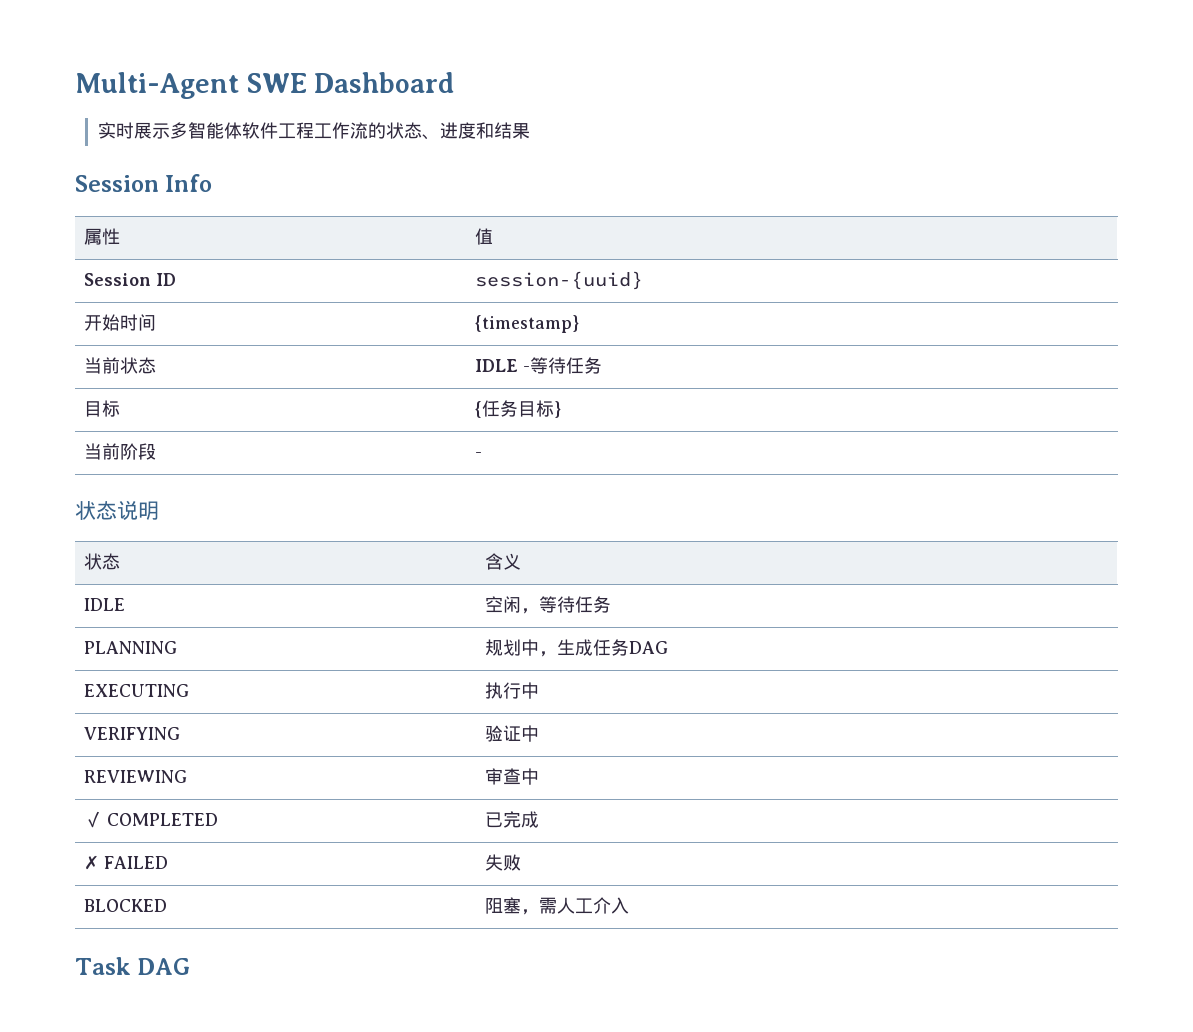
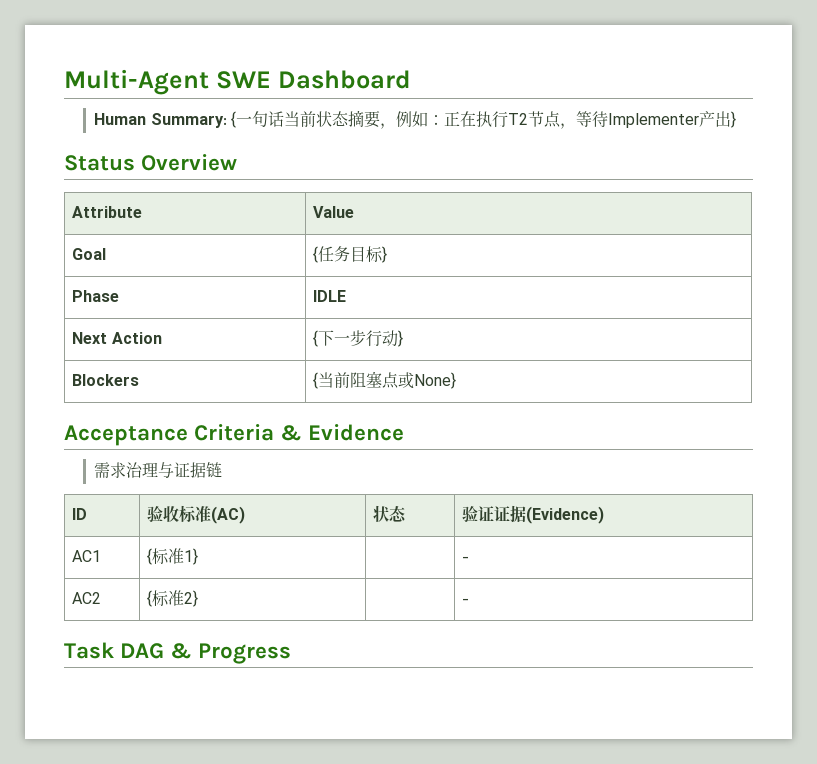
[97,122,530,140] [75,174,213,192] [84,228,121,245] [475,228,494,245] [84,273,177,286] [475,271,644,290] [84,314,157,331] [475,315,580,333] [84,357,157,374] [475,357,603,374] [84,400,121,417] [475,400,562,418] [84,443,157,460] [475,452,483,458] [75,500,159,520] [84,553,121,570] [485,553,522,570] [84,598,126,611] [485,596,612,614] [84,641,178,654] [485,639,669,657] [84,684,190,697] [485,682,540,699] [84,727,181,740] [485,725,540,742] [84,770,188,783] [485,768,540,785] [84,811,219,828] [485,811,540,828] [84,855,169,870] [485,854,522,871] [84,899,168,912] [485,897,630,915] 实时展示多智能体软件工程工作流的状态、进度和结果 // Session Info // 属性 | 值 // Session ID | session-{uuid} // 开始时间 | {timestamp} // 当前状态 | IDLE -等待任务 // 目标 | {任务目标} // 当前阶段 | - // 状态说明 // 状态 | 含义 // IDLE | 空闲，等待任务 // PLANNING | 规划中，生成任务DAG // EXECUTING | 执行中 // VERIFYING | 验证中 // REVIEWING | 审查中 // ✓ COMPLETED | 已完成 // ✗ FAILED | 失败 // BLOCKED | 阻塞，需人工介入 -> [94,110,737,129] [64,154,238,171] [72,206,143,218] [313,206,355,218] [72,248,107,260] [313,246,388,263] [72,290,120,302] [313,290,347,302] [72,332,162,344] [313,330,404,347] [72,374,140,386] [313,371,457,389] [64,424,405,446] [94,462,223,478] [72,508,88,520] [147,505,246,524] [373,505,408,522] [462,505,605,524] [72,550,102,562] [147,548,199,565] [462,556,470,562] [72,592,102,604] [147,590,199,607] [462,598,470,604] Human Summary: {一句话当前状态摘要，例如：正在执行T2节点，等待Implementer产出} // Status Overview // Attribute | Value // Goal | {任务目标} // Phase | IDLE // Next Action | {下一步行动} // Blockers | {当前阻塞点或None} // Acceptance Criteria & Evidence // 需求治理与证据链 // ID | 验收标准(AC) | 状态 | 验证证据(Evidence) // AC1 | {标准1} | | - // AC2 | {标准2} | | -
(191, 966) none -> [170,643,292,664] & Progress

